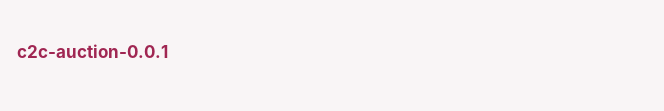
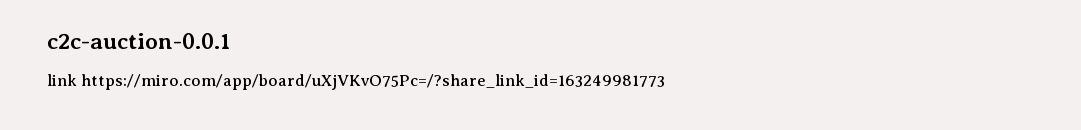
(168, 51) none -> [47,74,666,90] // link https://miro.com/app/board/uXjVKvO75Pc=/?share_link_id=163249981773

